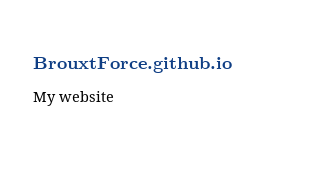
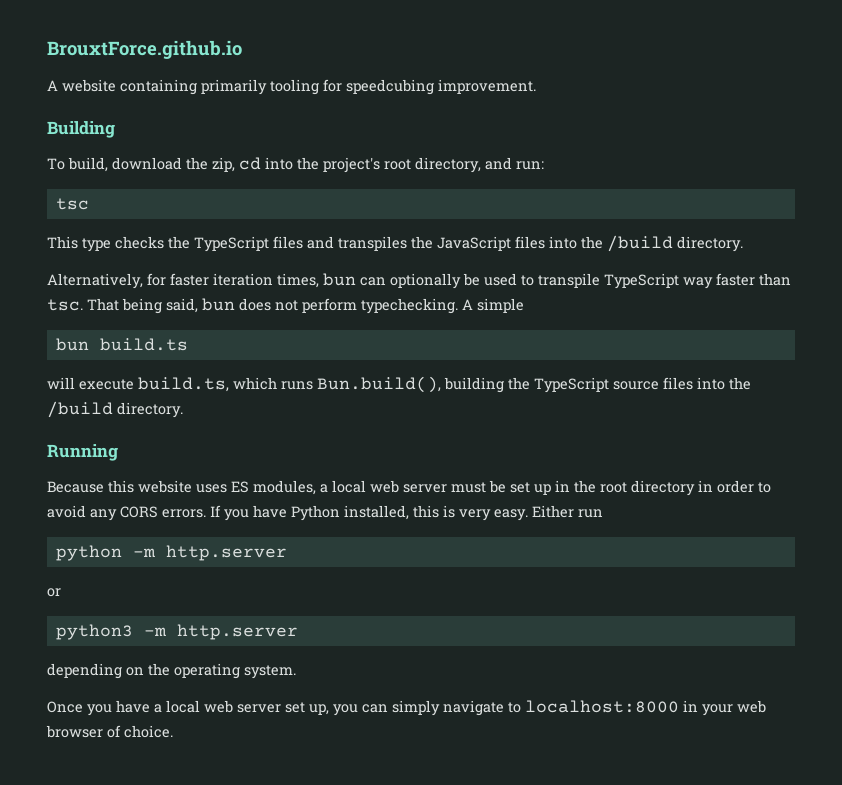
[33,91,114,106] My website -> [47,79,536,95] [47,121,115,138] [47,157,544,173] [55,198,89,210] [47,235,743,252] [47,273,791,289] [47,298,524,314] [55,338,188,351] [47,376,751,393] [47,401,183,418] [47,444,118,461] [47,480,771,496] [47,505,603,521] [55,545,287,561] [47,588,61,597] [55,624,298,640] [47,663,296,679] [47,700,766,716] [46,725,173,738] A website containing primarily tooling for speedcubing improvement. // Building // To build, download the zip, cd into the project's root directory, and run: // tsc // This type checks the TypeScript files and transpiles the JavaScript files into the /build directory. // Alternatively, for faster iteration times, bun can optionally be used to transpile TypeScript way faster than tsc. That being said, bun does not perform typechecking. A simple // bun build.ts // will execute build.ts, which runs Bun.build(), building the TypeScript source files into the /build directory. // Running // Because this website uses ES modules, a local web server must be set up in the root directory in order to avoid any CORS errors. If you have Python installed, this is very easy. Either run // python -m http.server // or // python3 -m http.server // depending on the operating system. // Once you have a local web server set up, you can simply navigate to localhost:8000 in your web browser of choice.

